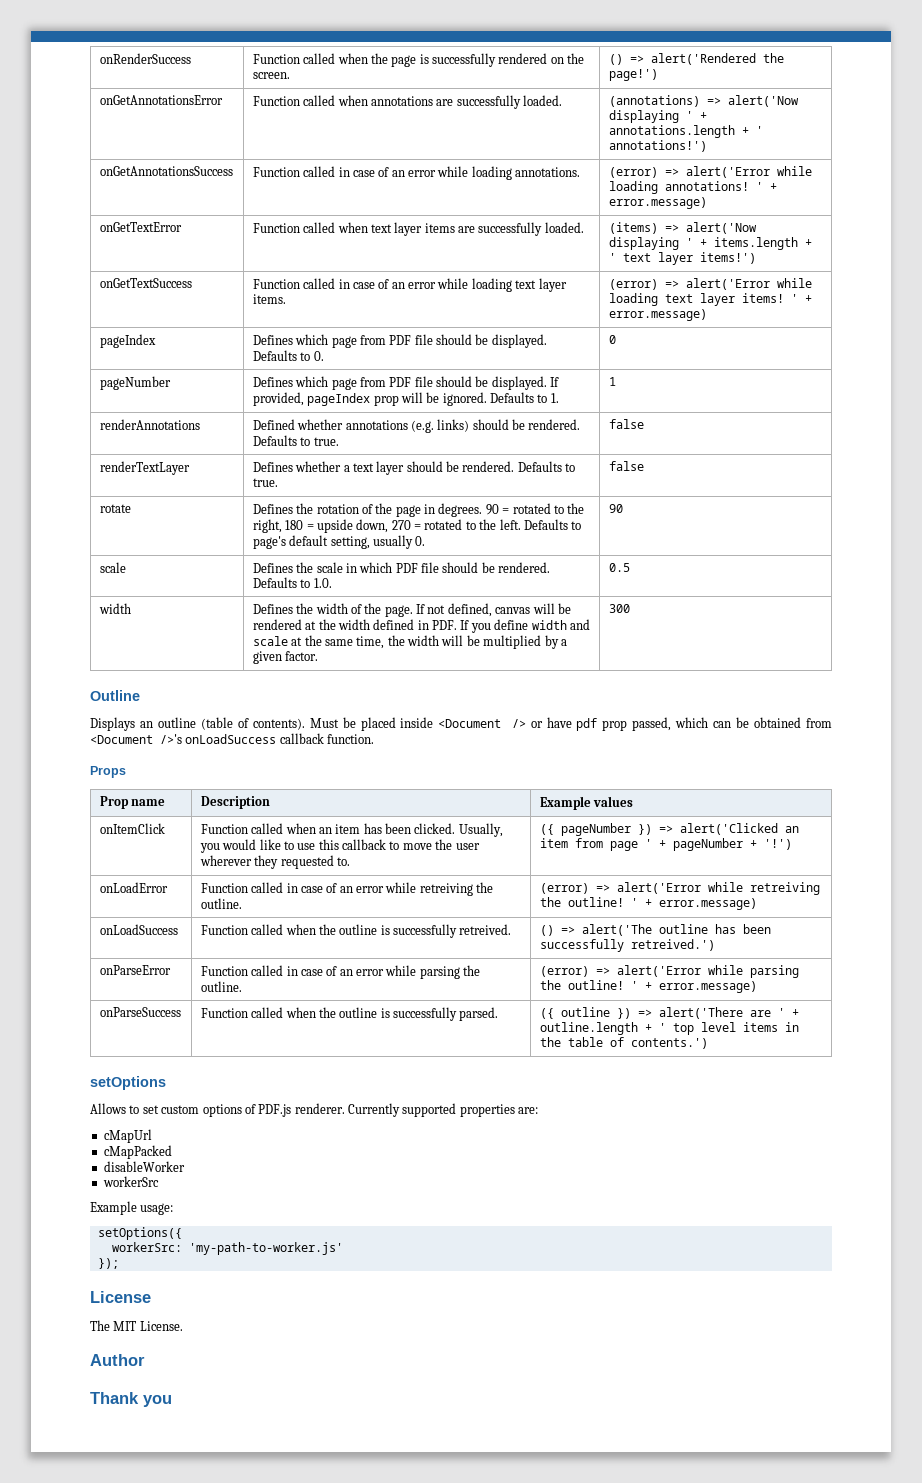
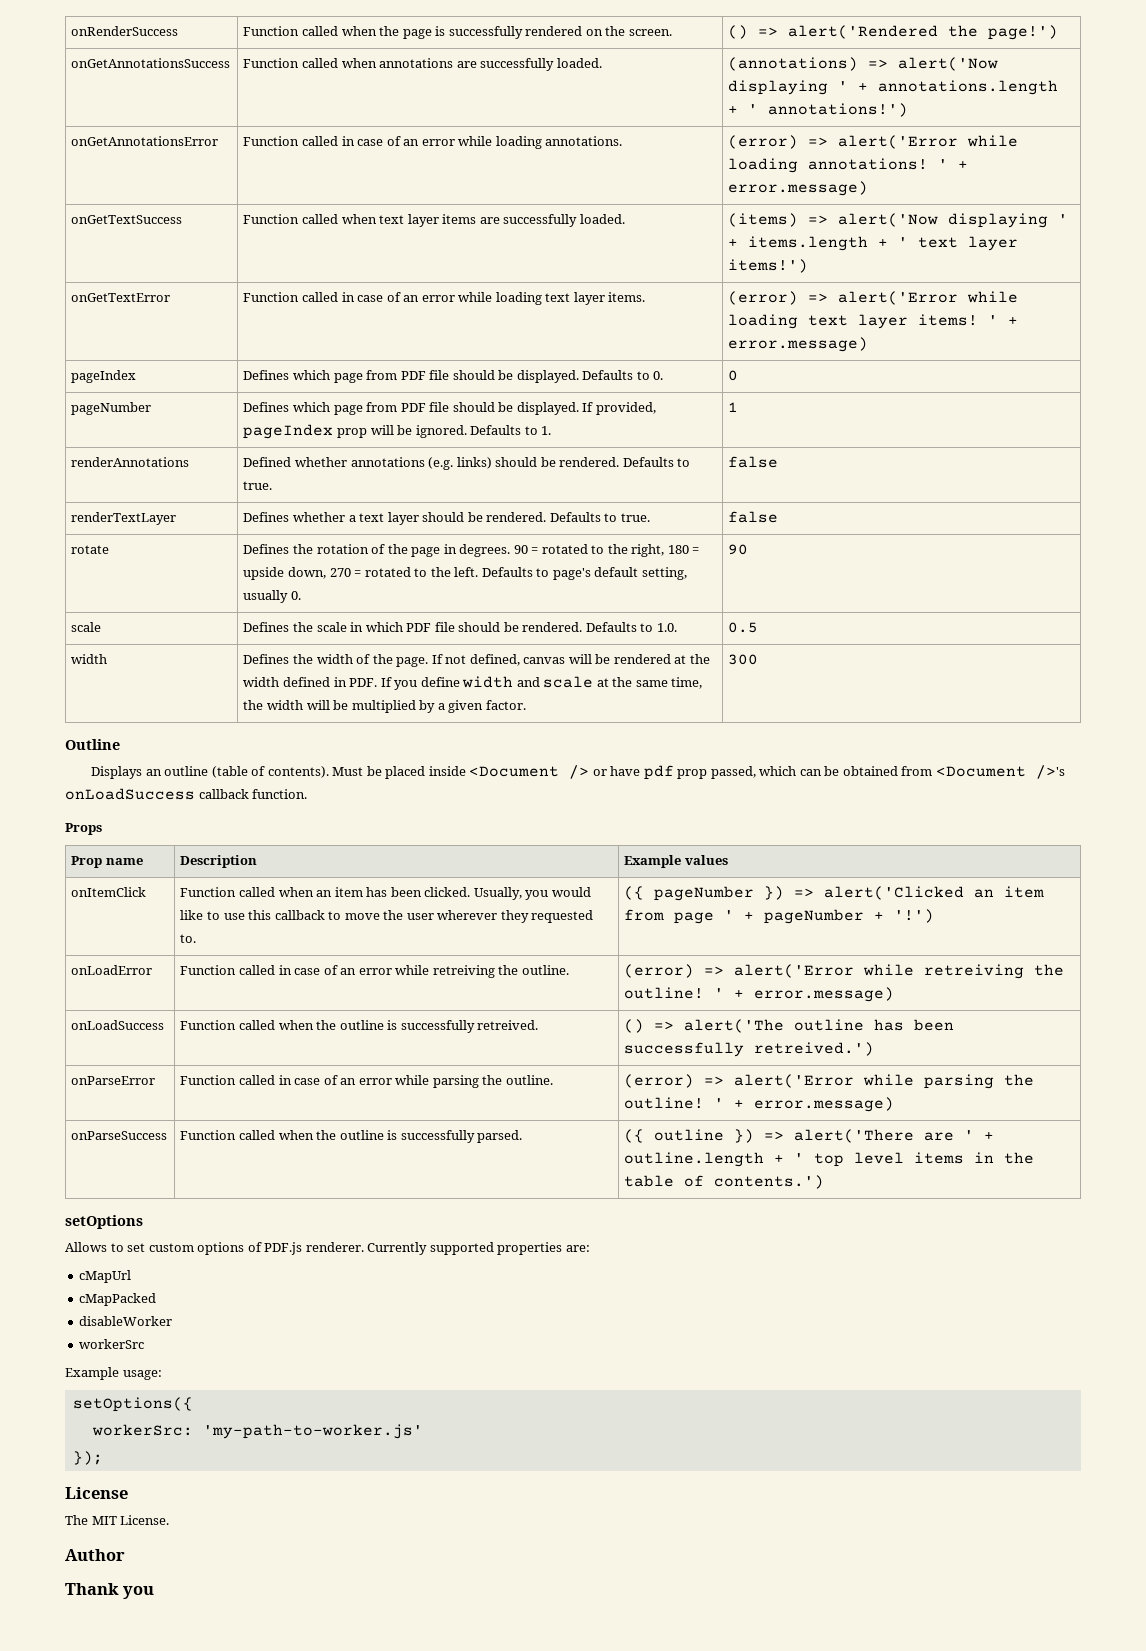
[99,95,223,105] onGetAnnotationsError -> [71,58,231,68] onGetAnnotationsSuccess
[99,166,233,176] onGetAnnotationsSuccess -> [71,136,219,146] onGetAnnotationsError
[99,222,182,232] onGetTextError -> [71,215,183,224] onGetTextSuccess
[99,278,192,288] onGetTextSuccess -> [71,293,171,302] onGetTextError

